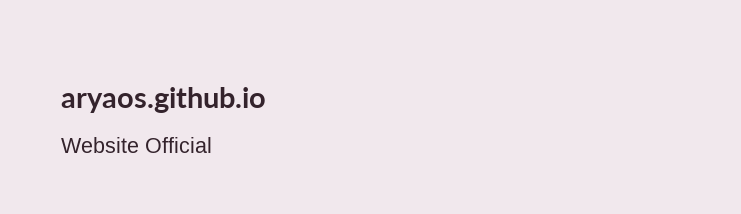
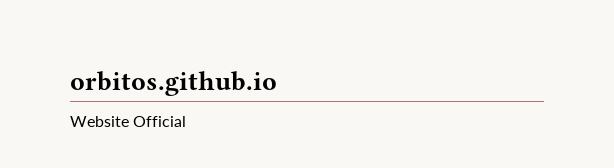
[61,87,266,113] aryaos.github.io -> [70,71,277,96] orbitos.github.io

